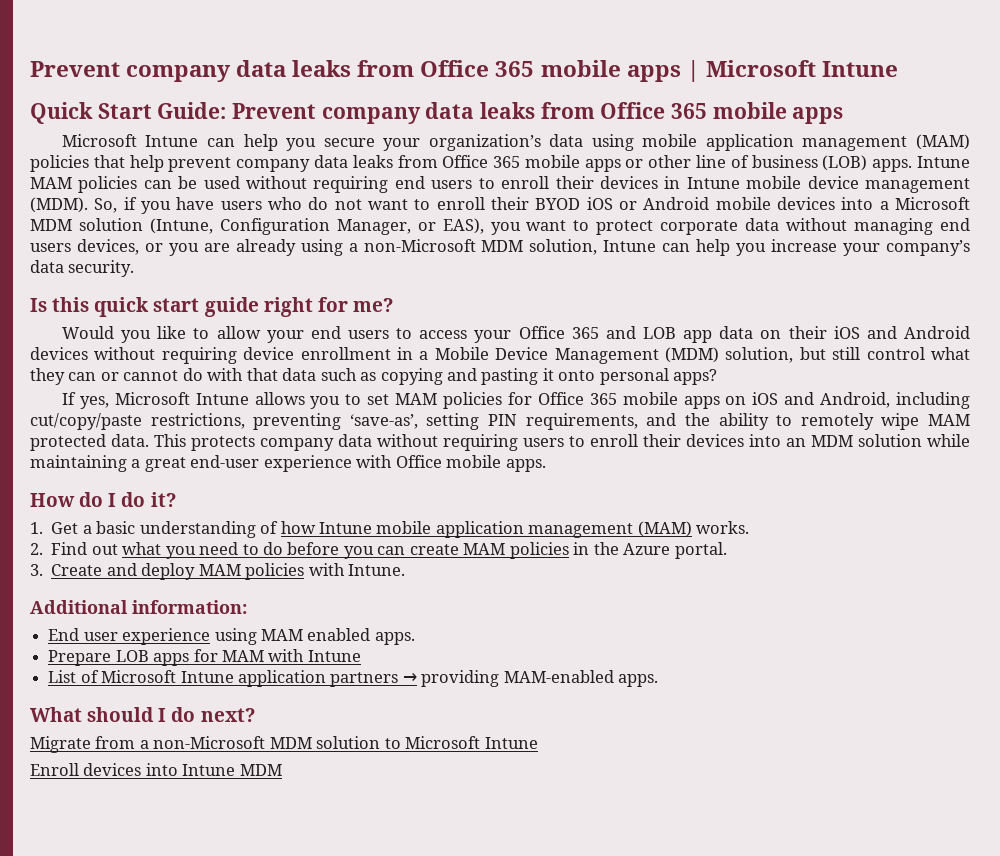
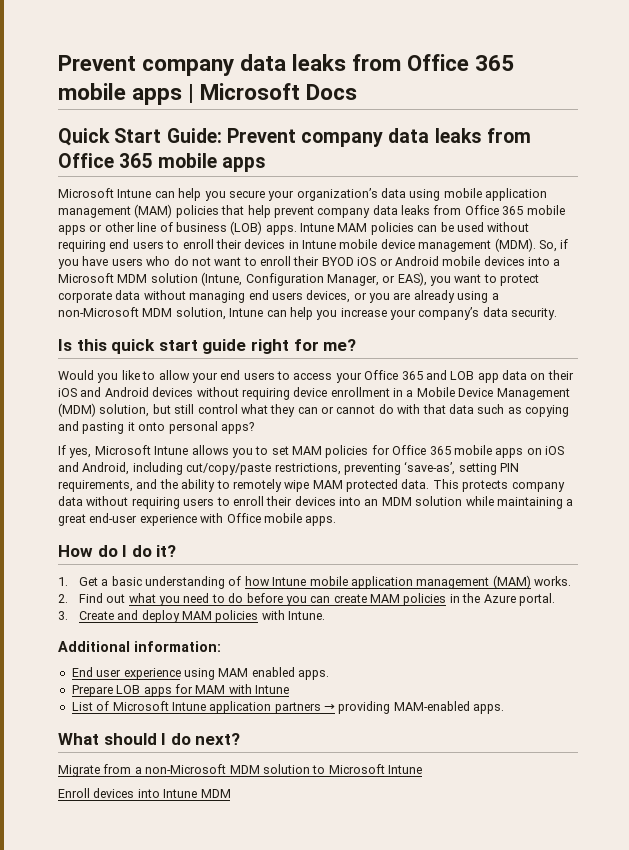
[821,61,898,77] Intune -> [306,84,358,100] Docs

